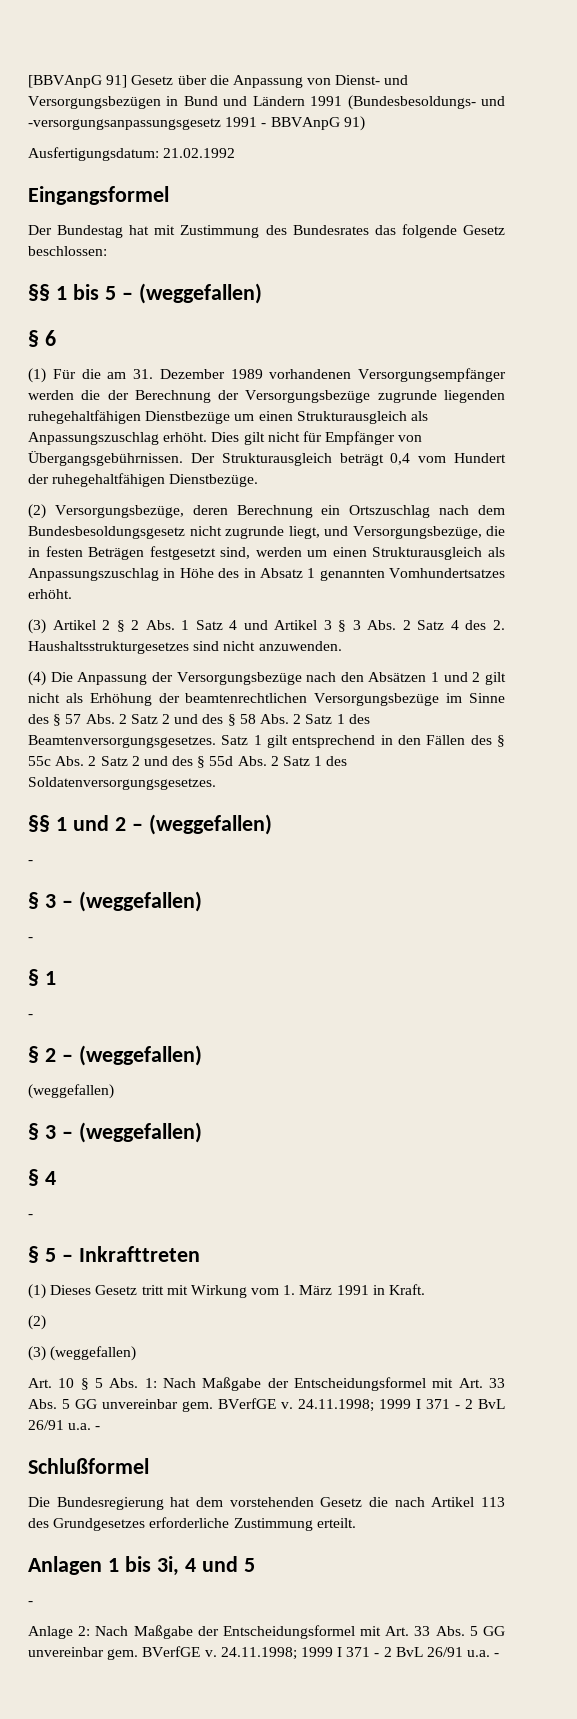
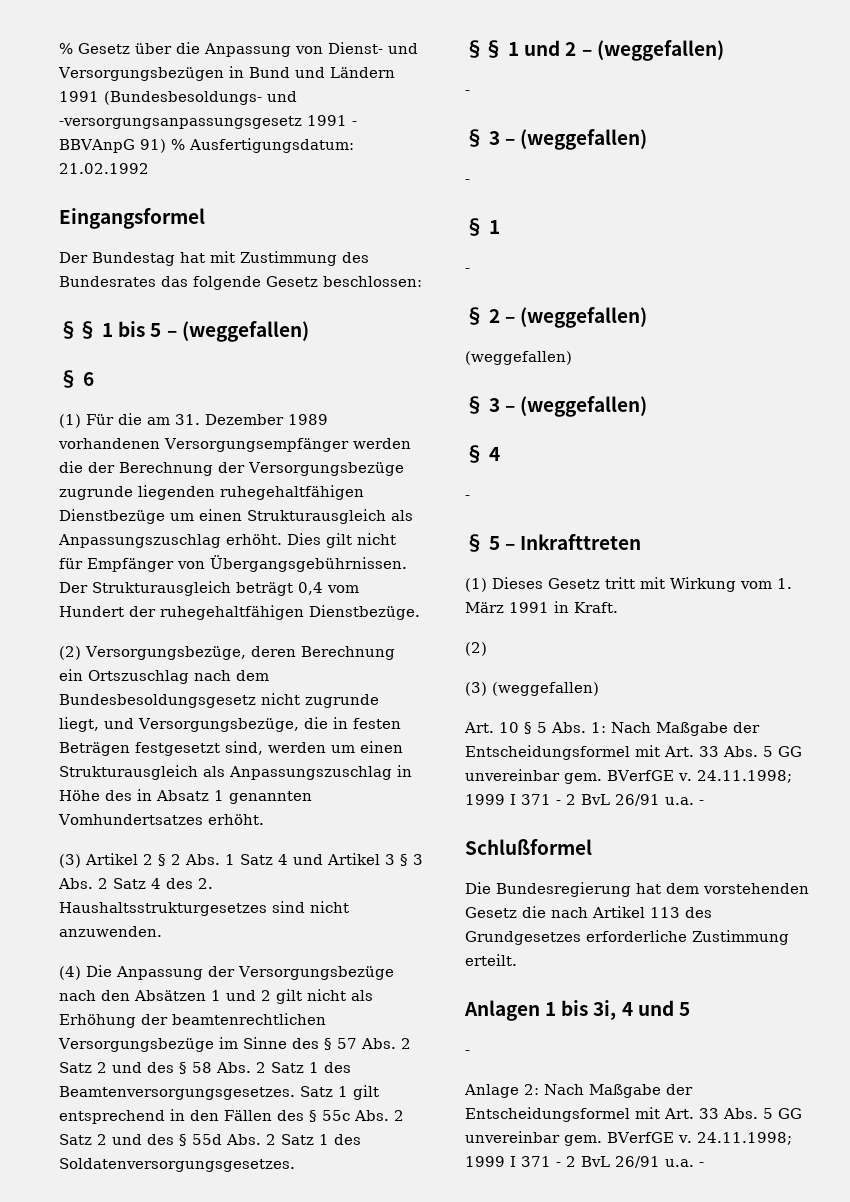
[28,75,128,88] [BBVAnpG 91] -> [59,43,73,54] %
(365, 123) // -> [170,139,185,150] %

